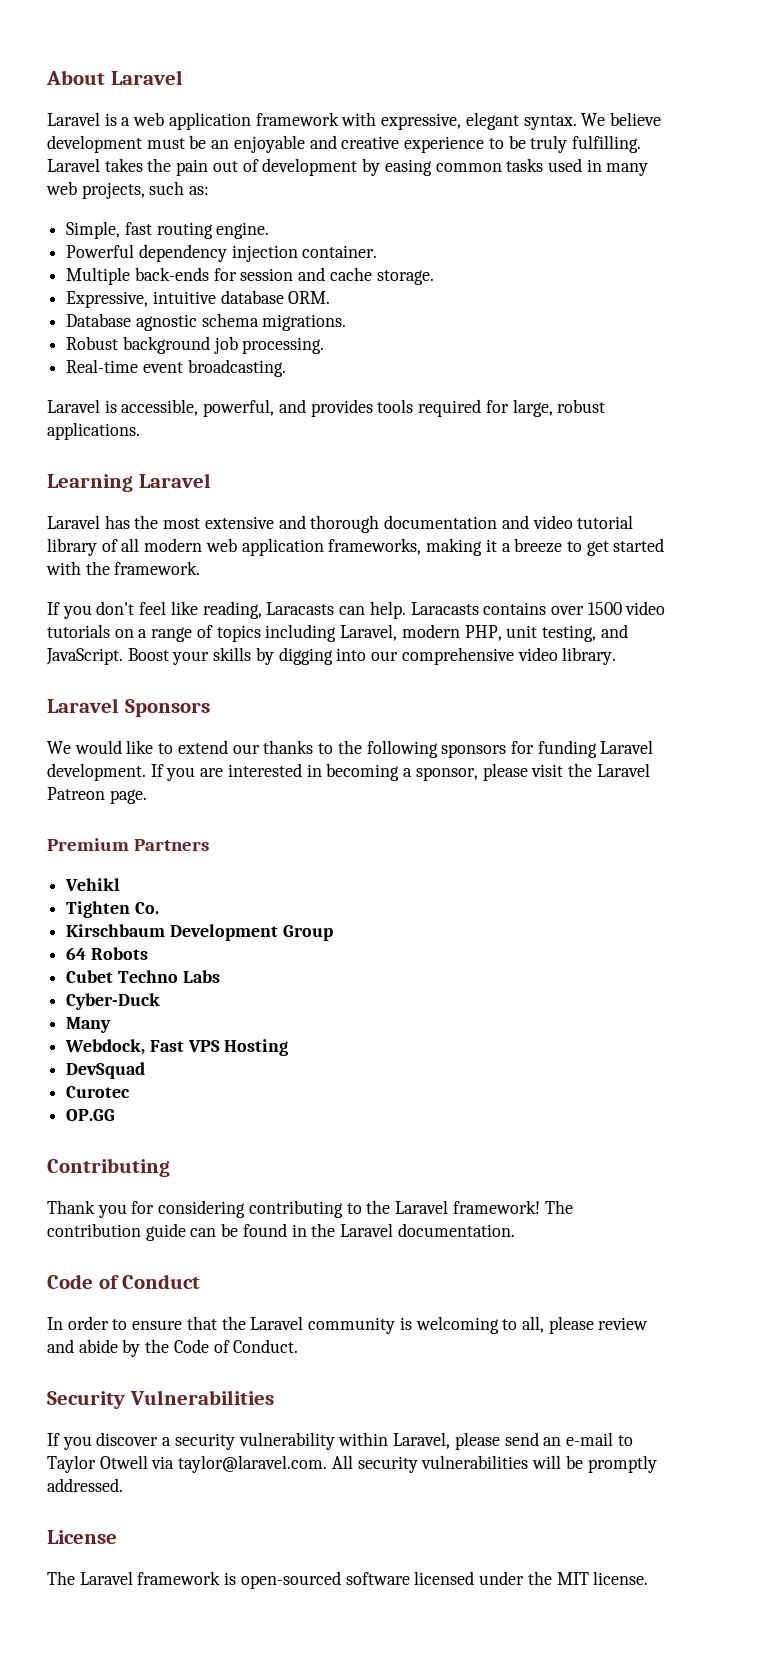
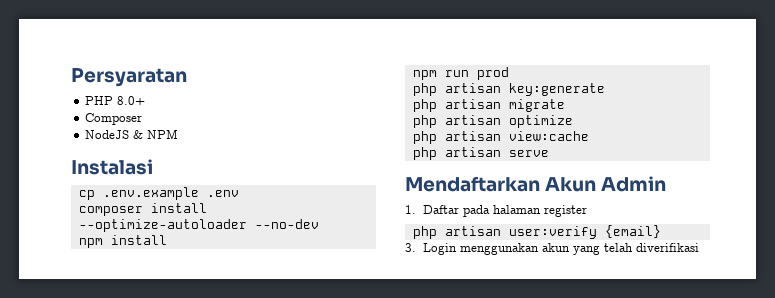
[46,70,183,85] [47,112,661,130] [47,135,641,153] [47,158,649,176] [46,181,210,199] [66,221,270,239] [66,244,378,262] [66,267,434,285] [66,290,331,308] [66,313,347,331] [66,336,325,354] [66,359,286,377] [47,399,606,417] [47,422,140,440] [47,473,211,492] [47,515,634,533] [47,538,665,556] [46,561,201,575] [47,601,666,619] [47,624,628,642] [46,647,617,665] [47,698,210,717] [47,740,654,758] [47,763,650,781] [47,787,147,804] [47,838,210,851] [65,878,121,891] [66,901,159,918] [66,924,333,941] [66,947,148,960] [66,970,220,983] [66,993,161,1010] [66,1017,112,1033] [65,1039,289,1056] [66,1062,146,1079] [66,1086,131,1098] [66,1109,116,1121] [47,1158,170,1177] [47,1200,573,1218] [47,1223,515,1241] [47,1274,201,1289] [47,1316,649,1334] [47,1339,299,1357] [47,1390,274,1409] [47,1432,633,1450] [47,1455,657,1473] [47,1478,123,1492] [47,1530,117,1544] [47,1571,649,1589] About Laravel // Laravel is a web application framework with expressive, elegant syntax. We believe development must be an enjoyable and creative experience to be truly fulfilling. Laravel takes the pain out of development by easing common tasks used in many web projects, such as: // Simple, fast routing engine. // Powerful dependency injection container. // Multiple back-ends for session and cache storage. // Expressive, intuitive database ORM. // Database agnostic schema migrations. // Robust background job processing. // Real-time event broadcasting. // Laravel is accessible, powerful, and provides tools required for large, robust applications. // Learning Laravel // Laravel has the most extensive and thorough documentation and video tutorial library of all modern web application frameworks, making it a breeze to get started with the framework. // If you don't feel like reading, Laracasts can help. Laracasts contains over 1500 video tutorials on a range of topics including Laravel, modern PHP, unit testing, and JavaScript. Boost your skills by digging into our comprehensive video library. // Laravel Sponsors // We would like to extend our thanks to the following sponsors for funding Laravel development. If you are interested in becoming a sponsor, please visit the Laravel Patreon page. // Premium Partners // Vehikl // Tighten Co. // Kirschbaum Development Group // 64 Robots // Cubet Techno Labs // Cyber-Duck // Many // Webdock, Fast VPS Hosting // DevSquad // Curotec // OP.GG // Contributing // Thank you for considering contributing to the Laravel framework! The contribution guide can be found in the Laravel documentation. // Code of Conduct // In order to ensure that the Laravel community is welcoming to all, please review and abide by the Code of Conduct. // Security Vulnerabilities // If you discover a security vulnerability within Laravel, please send an e-mail to Taylor Otwell via taylor@laravel.com. All security vulnerabilities will be promptly addressed. // License // The Laravel framework is open-sourced software licensed under the MIT license. -> [71,68,187,87] [85,96,146,105] [85,113,143,125] [85,129,179,139] [71,159,153,175] [78,187,239,200] [78,203,207,216] [78,219,319,232] [78,235,167,248] [412,67,509,80] [412,83,605,96] [412,99,565,112] [412,115,573,128] [412,131,589,144] [412,147,549,160] [405,176,667,192] [405,205,587,217] [412,225,661,239] [405,243,699,255] Persyaratan // PHP 8.0+ // Composer // NodeJS & NPM // Instalasi // cp .env.example .env // composer install --optimize-autoloader --no-dev // npm install // npm run prod // php artisan key:generate // php artisan migrate // php artisan optimize // php artisan view:cache // php artisan serve // Mendaftarkan Akun Admin // 1. Daftar pada halaman register // php artisan user:verify {email} // 3. Login menggunakan akun yang telah diverifikasi

